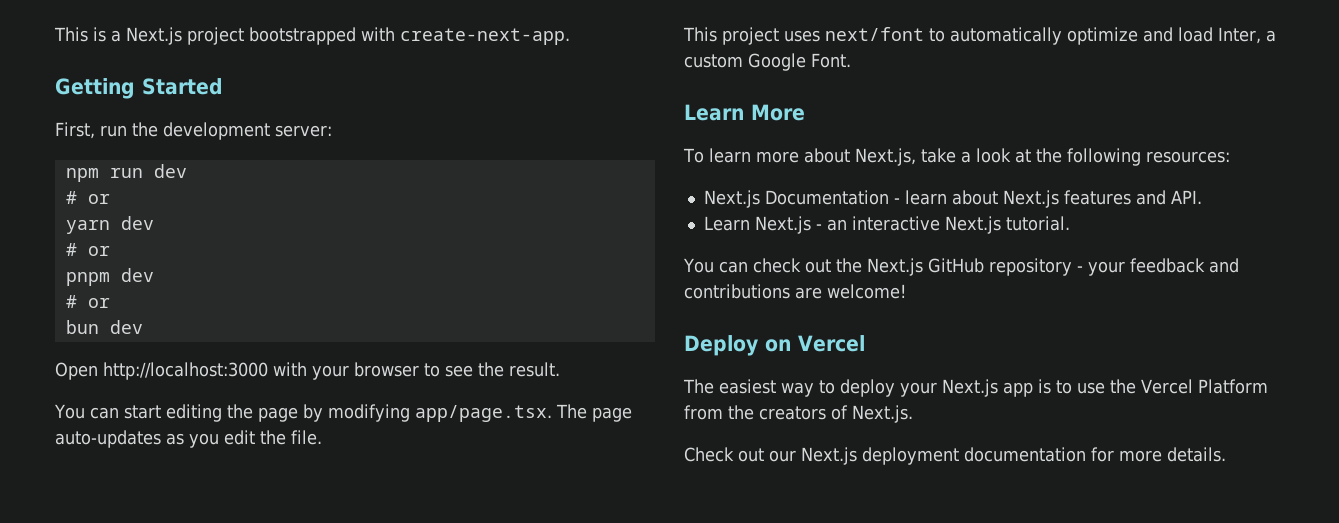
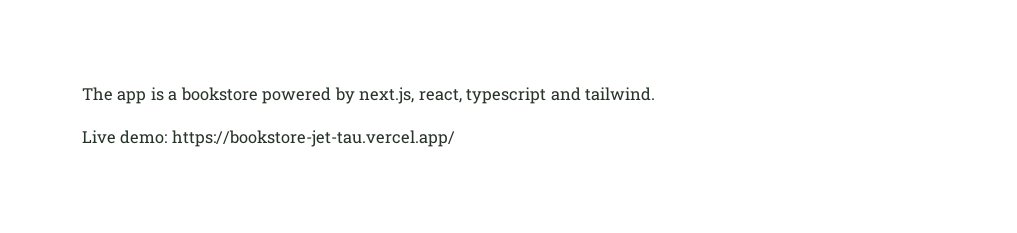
[54,27,570,45] [55,78,223,99] [55,122,332,140] [65,164,187,182] [65,191,110,204] [65,216,154,234] [65,243,110,256] [65,268,154,286] [65,295,110,308] [65,320,143,334] [55,362,560,380] [54,404,632,422] [55,430,322,448] [683,27,1276,45] [684,53,851,71] [684,104,805,121] [683,148,1230,166] [703,190,1202,208] [703,216,1070,234] [683,258,1239,276] [684,284,906,299] [684,335,865,356] [683,379,1268,397] [684,405,913,423] [684,447,1226,465] This is a Next.js project bootstrapped with create-next-app. // Getting Started // First, run the development server: // npm run dev // # or // yarn dev // # or // pnpm dev // # or // bun dev // Open http://localhost:3000 with your browser to see the result. // You can start editing the page by modifying app/page.tsx. The page auto-updates as you edit the file. // This project uses next/font to automatically optimize and load Inter, a custom Google Font. // Learn More // To learn more about Next.js, take a look at the following resources: // Next.js Documentation - learn about Next.js features and API. // Learn Next.js - an interactive Next.js tutorial. // You can check out the Next.js GitHub repository - your feedback and contributions are welcome! // Deploy on Vercel // The easiest way to deploy your Next.js app is to use the Vercel Platform from the creators of Next.js. // Check out our Next.js deployment documentation for more details. -> [82,87,656,104] [82,130,455,147] The app is a bookstore powered by next.js, react, typescript and tailwind. // Live demo: https://bookstore-jet-tau.vercel.app/

